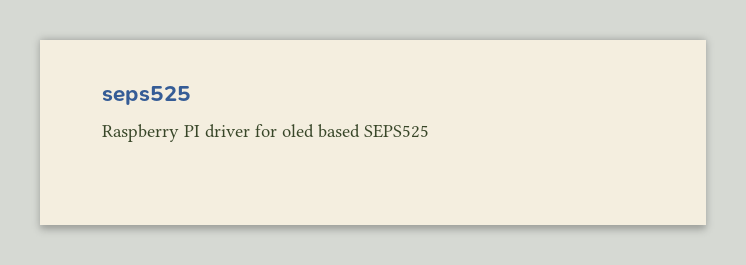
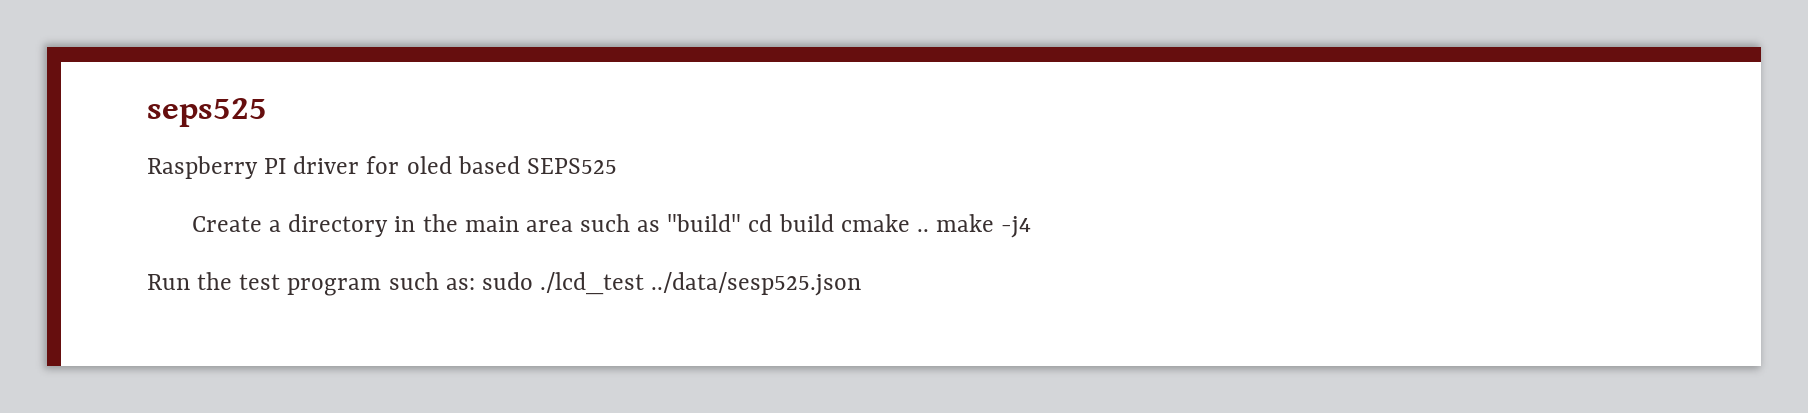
(429, 131) none -> [191,214,1032,238] [147,272,862,296] // Create a directory in the main area such as "build" cd build cmake .. make -j4 // Run the test program such as: sudo ./lcd_test ../data/sesp525.json

